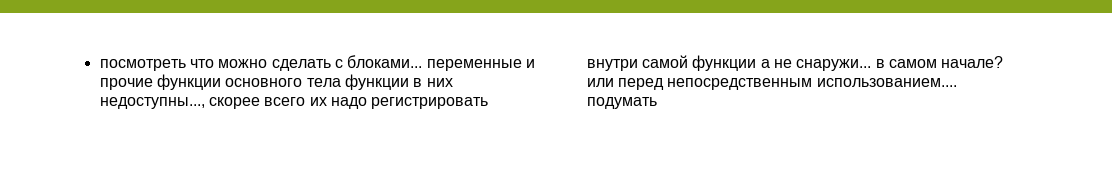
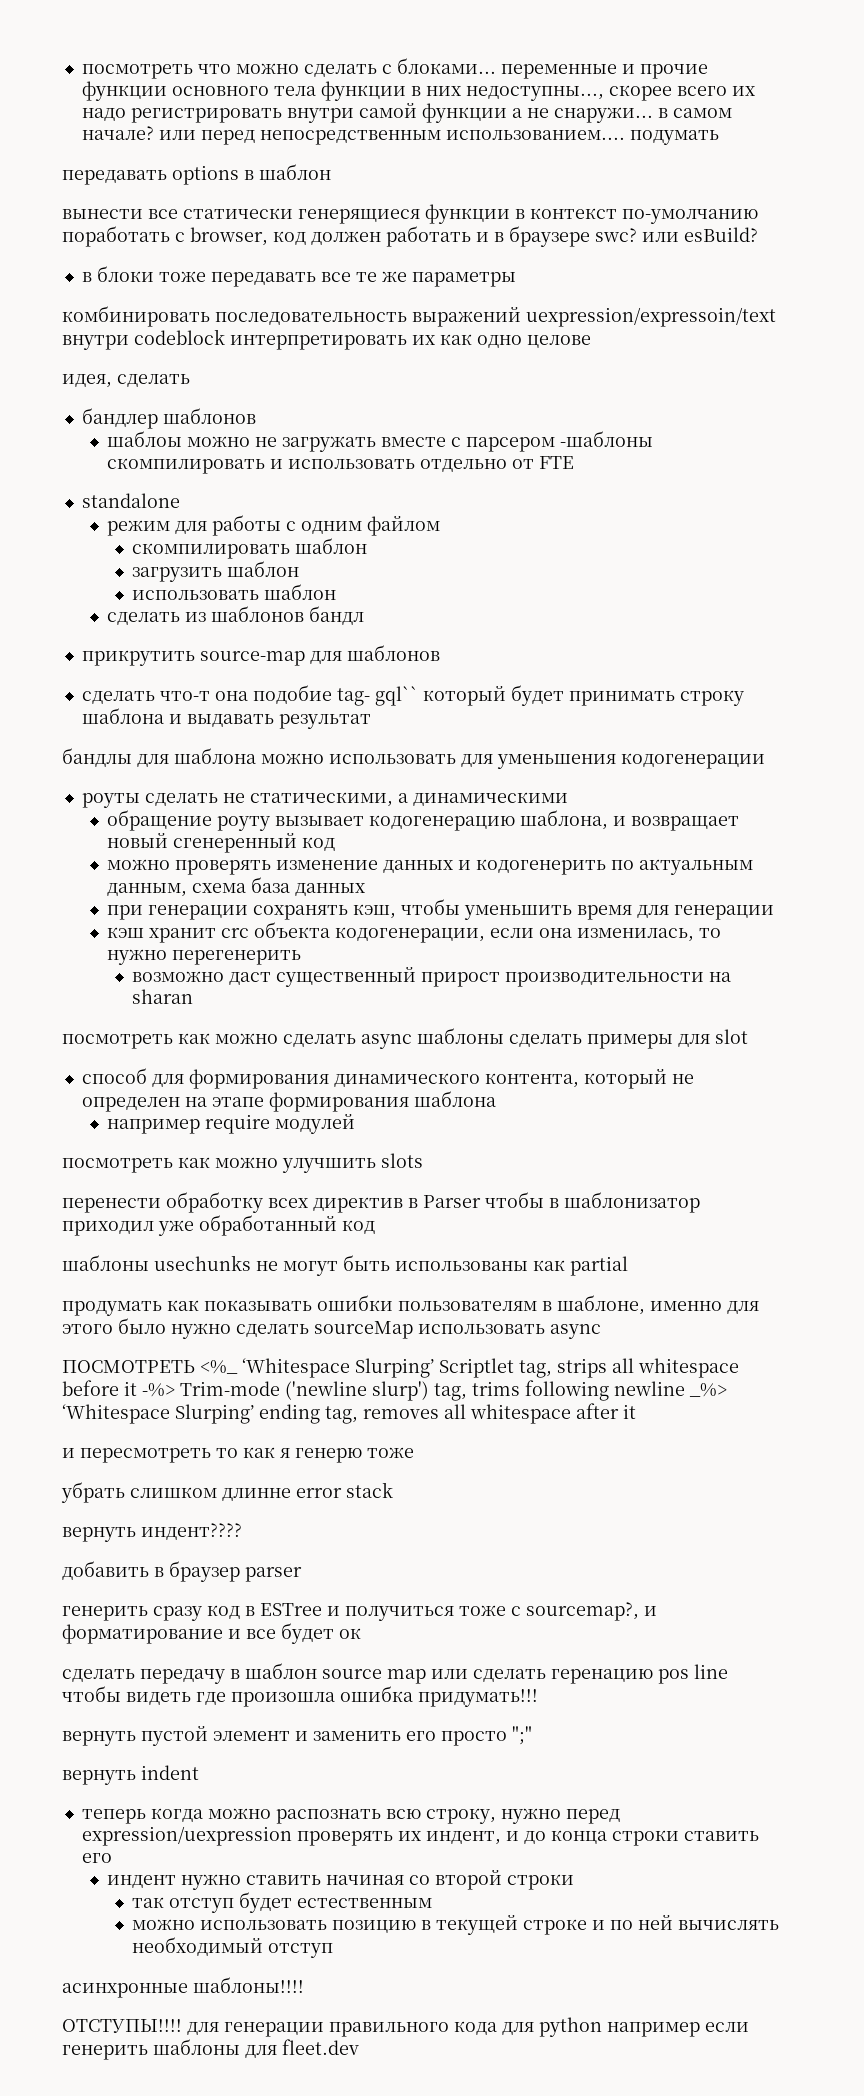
(657, 103) none -> [62,164,331,185] [62,204,758,224] [62,226,758,247] [81,266,516,287] [62,306,776,327] [62,329,591,350] [62,374,190,388] [81,408,256,429] [106,431,653,452] [106,456,574,474] [81,493,180,508] [106,515,440,536] [131,538,367,559] [131,561,299,582] [131,584,336,600] [106,606,364,625] [81,645,440,666] [81,685,744,706] [81,708,371,729] [62,748,765,769] [81,792,568,808] [106,810,739,831] [106,833,335,853] [106,859,753,875] [106,877,365,897] [106,899,774,920] [106,922,721,943] [106,949,301,965] [131,967,731,987] [131,989,193,1004] [62,1028,748,1049] [81,1068,694,1089] [81,1091,496,1112] [106,1114,355,1134] [62,1153,423,1173] [62,1192,700,1213] [62,1215,375,1236] [62,1255,628,1276] [62,1295,759,1316] [62,1318,601,1339] [62,1358,739,1378] [62,1380,727,1401] [62,1403,636,1424] [62,1447,414,1463] [61,1482,393,1503] [62,1523,242,1542] [62,1561,302,1582] [62,1602,657,1621] [62,1623,361,1644] [62,1663,728,1684] [62,1686,538,1707] [62,1726,532,1746] [62,1765,199,1785] [81,1808,620,1824] [81,1826,759,1846] [81,1853,112,1863] [106,1870,574,1890] [131,1892,432,1913] [131,1915,779,1935] [131,1937,333,1958] [62,1977,304,1998] [62,2017,749,2037] [62,2039,359,2060] // передавать options в шаблон // вынести все статически генерящиеся функции в контекст по-умолчанию поработать с browser, код должен работать и в браузере swc? или esBuild? // в блоки тоже передавать все те же параметры // комбинировать последовательность выражений uexpression/expressoin/text внутри codeblock интерпретировать их как одно целове // идея, сделать // бандлер шаблонов // шаблоы можно не загружать вместе с парсером -шаблоны скомпилировать и использовать отдельно от FTE // standalone // режим для работы с одним файлом // скомпилировать шаблон // загрузить шаблон // использовать шаблон // сделать из шаблонов бандл // прикрутить source-map для шаблонов // сделать что-т она подобие tag- gql`` который будет принимать строку шаблона и выдавать результат // бандлы для шаблона можно использовать для уменьшения кодогенерации // роуты сделать не статическими, а динамическими // обращение роуту вызывает кодогенерацию шаблона, и возвращает новый сгенеренный код // можно проверять изменение данных и кодогенерить по актуальным данным, схема база данных // при генерации сохранять кэш, чтобы уменьшить время для генерации // кэш хранит crc объекта кодогенерации, если она изменилась, то нужно перегенерить // возможно даст существенный прирост производительности на sharan // посмотреть как можно сделать async шаблоны сделать примеры для slot // способ для формирования динамического контента, который не определен на этапе формирования шаблона // например require модулей // посмотреть как можно улучшить slots // перенести обработку всех директив в Parser чтобы в шаблонизатор приходил уже обработанный код // шаблоны usechunks не могут быть использованы как partial // продумать как показывать ошибки пользователям в шаблоне, именно для этого было нужно сделать sourceMap использовать async // ПОСМОТРЕТЬ <%_ ‘Whitespace Slurping’ Scriptlet tag, strips all whitespace before it -%> Trim-mode ('newline slurp') tag, trims following newline _%> ‘Whitespace Slurping’ ending tag, removes all whitespace after it // и пересмотреть то как я генерю тоже // убрать слишком длинне error stack // вернуть индент???? // добавить в браузер parser // генерить сразу код в ESTree и получиться тоже с sourcemap?, и форматирование и все будет ок // сделать передачу в шаблон source map или сделать геренацию pos line чтобы видеть где произошла ошибка придумать!!! // вернуть пустой элемент и заменить его просто ";" // вернуть indent // теперь когда можно распознать всю строку, нужно перед expression/uexpression проверять их индент, и до конца строки ставить его // индент нужно ставить начиная со второй строки // так отступ будет естественным // можно использовать позицию в текущей строке и по ней вычислять необходимый отступ // асинхронные шаблоны!!!! // ОТСТУПЫ!!!! для генерации правильного кода для python например если генерить шаблоны для fleet.dev

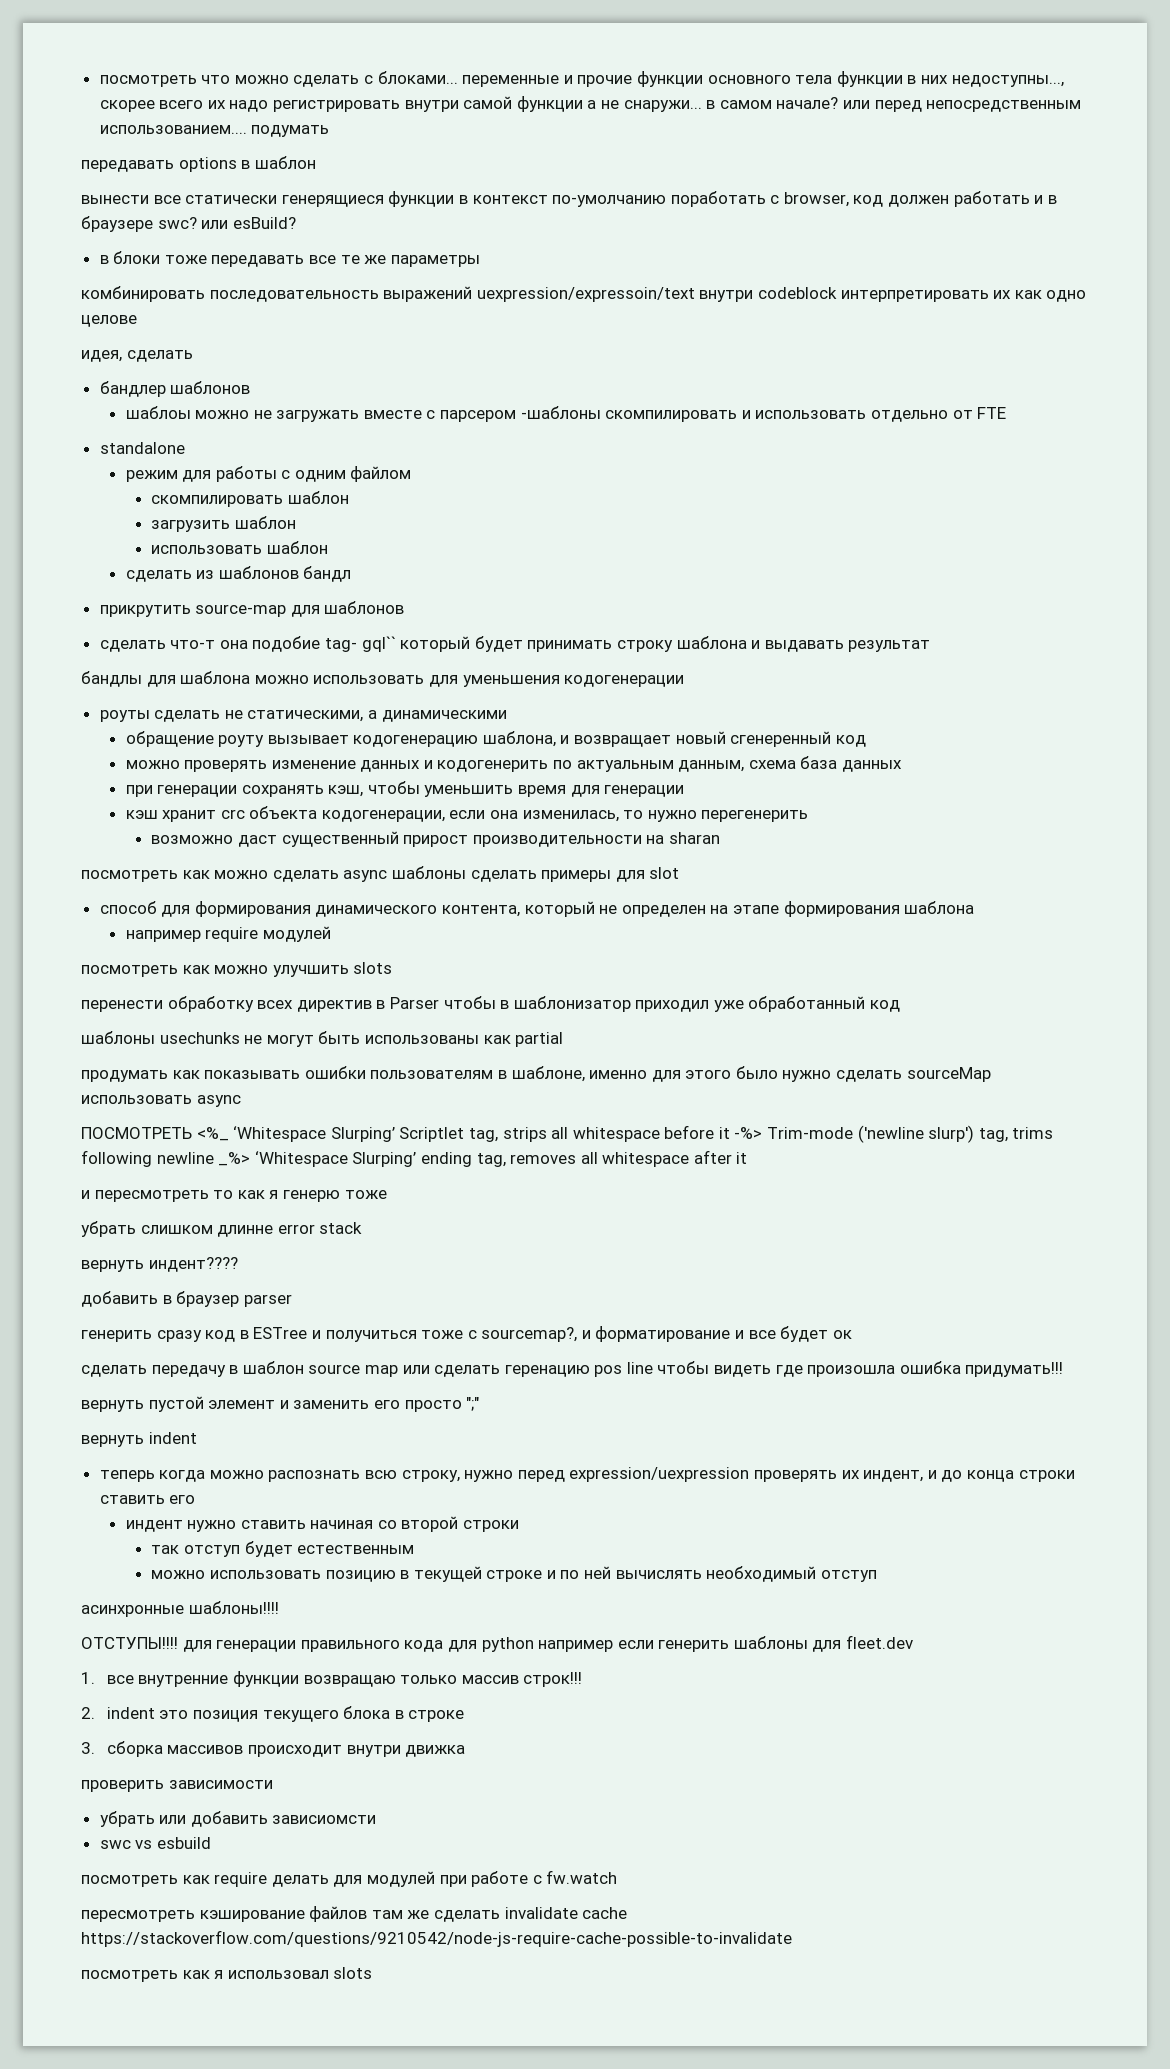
(359, 2047) none -> [81,1671,583,1687] [81,1706,465,1722] [81,1741,466,1757] [81,1780,273,1792] [99,1811,377,1827] [99,1837,211,1849] [81,1870,618,1887] [81,1906,628,1922] [81,1930,792,1947] [81,1967,373,1982] // 1. все внутренние функции возвращаю только массив строк!!! // 2. indent это позиция текущего блока в строке // 3. сборка массивов происходит внутри движка // проверить зависимости // убрать или добавить зависиомсти // swc vs esbuild // посмотреть как require делать для модулей при работе с fw.watch // пересмотреть кэширование файлов там же сделать invalidate cache https://stackoverflow.com/questions/9210542/node-js-require-cache-possible-to-invalidate // посмотреть как я использовал slots

